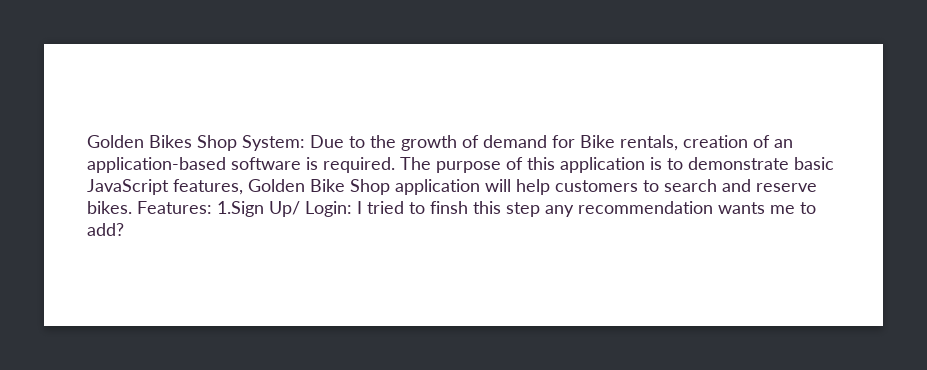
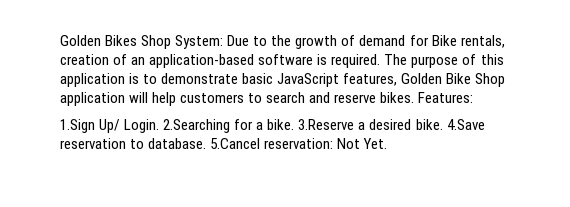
(212, 207) none -> (474, 97) //
[305,201,816,217] [87,223,124,236] Login: I tried to finsh this step any recommendation wants me to add? -> [124,119,485,133] [60,138,388,149] Login. 2.Searching for a bike. 3.Reserve a desired bike. 4.Save reservation to database. 5.Cancel reservation: Not Yet.

